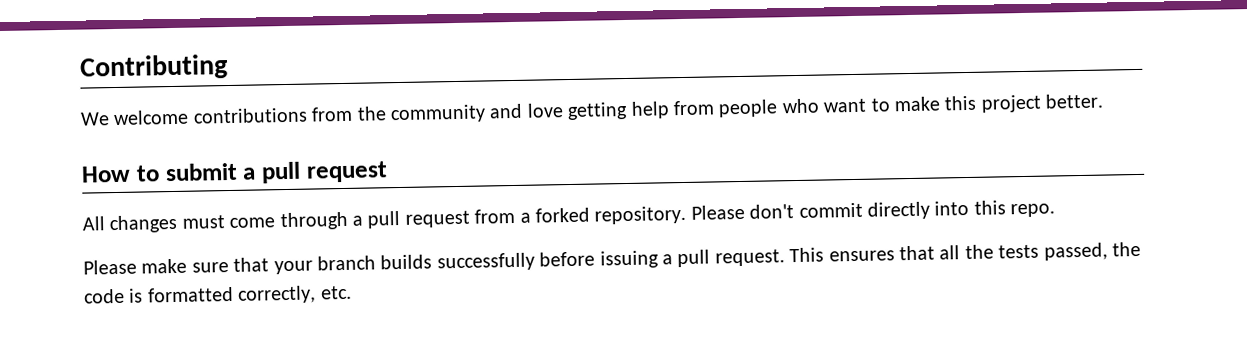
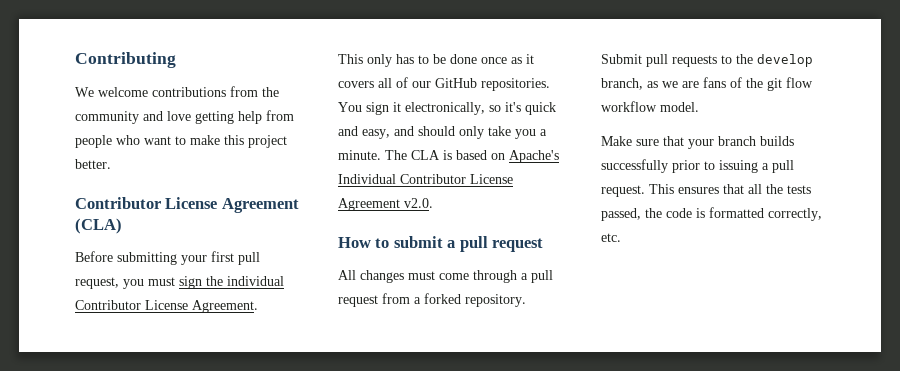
(1104, 101) none -> [75,197,299,213] [75,218,122,234] [75,251,260,265] [75,276,284,289] [75,300,258,313] [338,54,534,67] [338,77,550,91] [338,102,556,115] [338,126,547,139] [338,150,559,163] [338,174,513,184] [338,198,433,211] // Contributor License Agreement (CLA) // Before submitting your first pull request, you must sign the individual Contributor License Agreement. // This only has to be done once as it covers all of our GitHub repositories. You sign it electronically, so it's quick and easy, and should only take you a minute. The CLA is based on Apache's Individual Contributor License Agreement v2.0.
[690,200,1056,220] [83,258,188,275] Please don't commit directly into this repo. // Please make -> [601,54,813,67] [601,77,813,91] [601,101,699,112] [601,136,632,146] Submit pull requests to the develop branch, as we are fans of the git flow workflow model. // Make
[539,251,596,267] before -> [672,160,715,173] prior to

